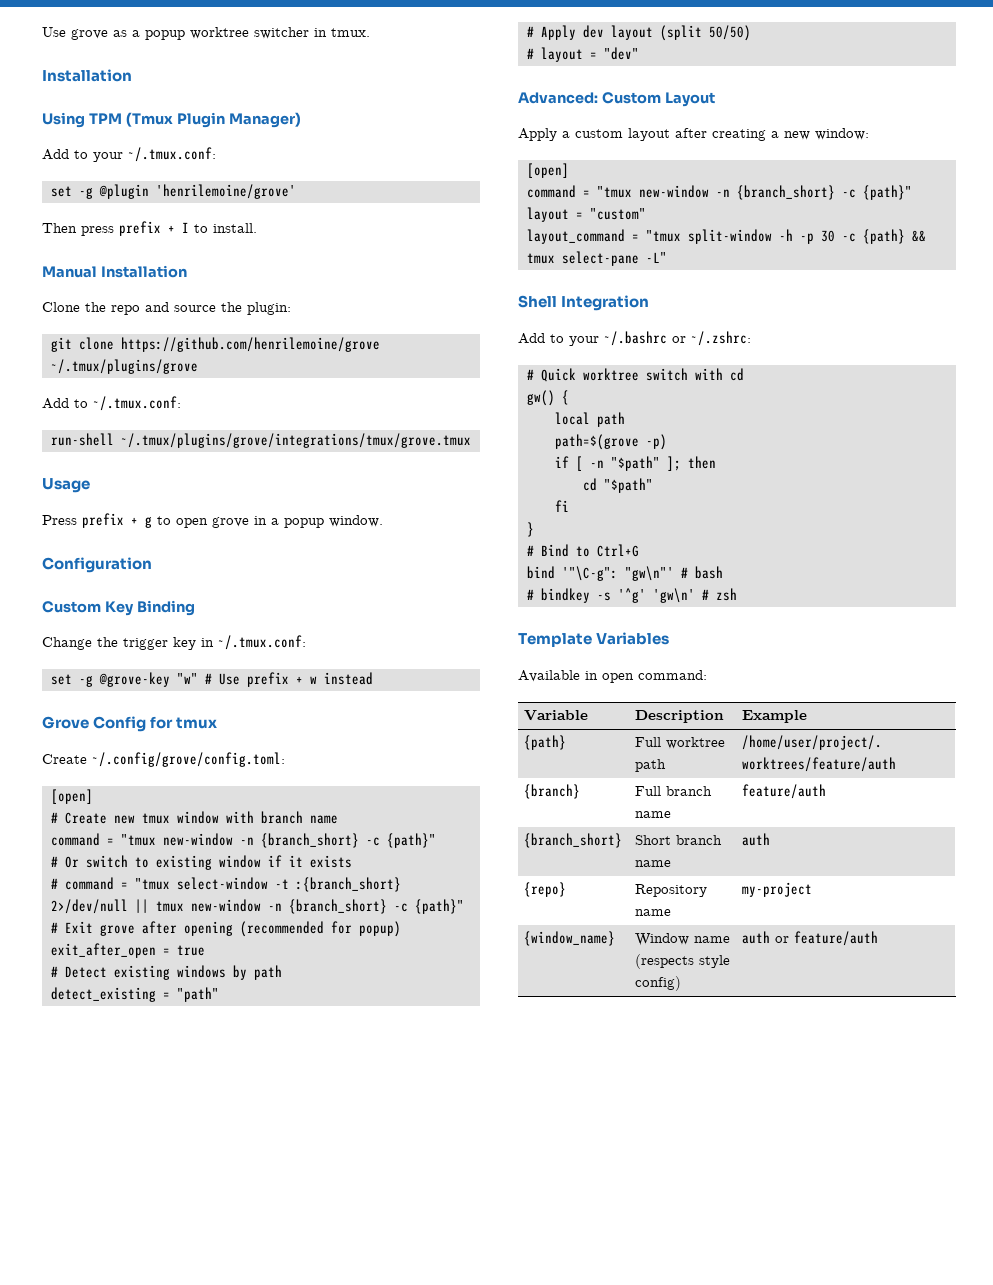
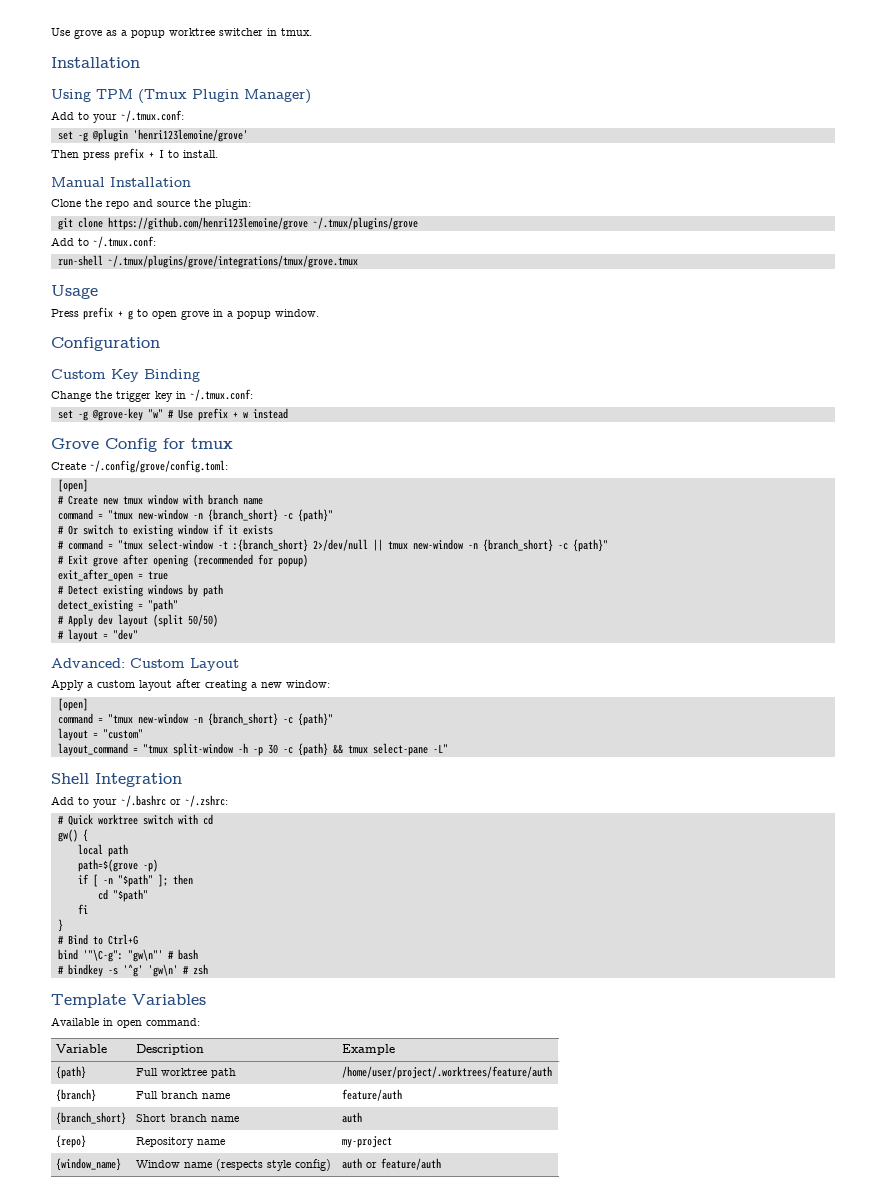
[155,184,296,199] 'henrilemoine/grove' -> [132,129,248,142] 'henri123lemoine/grove'
[120,337,380,352] https://github.com/henrilemoine/grove -> [107,217,308,230] https://github.com/henri123lemoine/grove

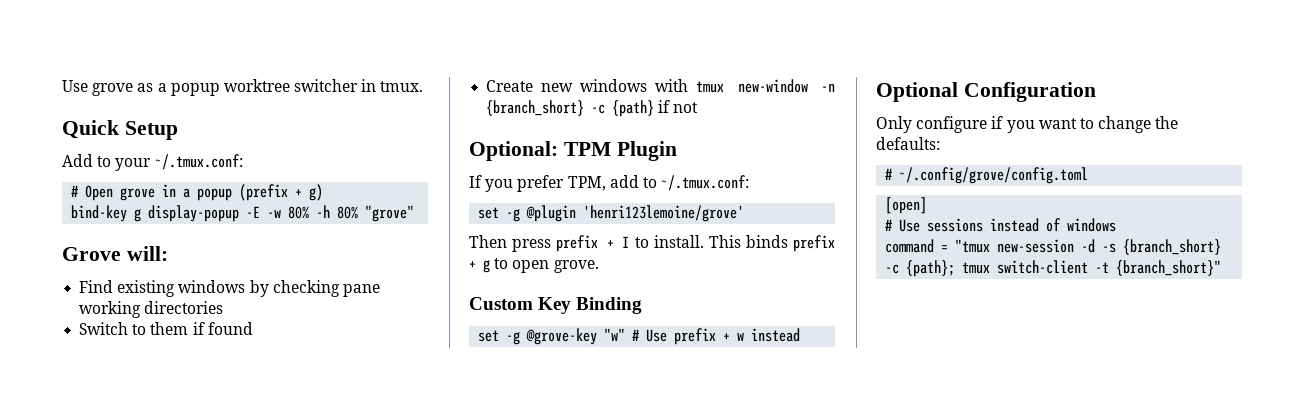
[51,57,140,68] [51,89,311,104] [51,111,117,123] Installation // Using TPM (Tmux Plugin Manager) // Add to your -> [62,120,178,140] [62,154,243,171] [71,184,324,201] [71,205,415,222] [62,246,168,261] [79,280,380,297] [79,301,224,318] [79,322,253,335] [486,79,835,93] [486,100,699,117] [469,141,677,161] [469,175,657,192] Quick Setup // Add to your ~/.tmux.conf: // # Open grove in a popup (prefix + g) // bind-key g display-popup -E -w 80% -h 80% "grove" // Grove will: // Find existing windows by checking pane working directories // Switch to them if found // Create new windows with tmux new-window -n {branch_short} -c {path} if not // Optional: TPM Plugin // If you prefer TPM, add to
[51,177,191,187] [51,199,251,210] [57,217,418,230] [51,236,156,248] [57,255,358,268] [51,285,98,299] [51,309,79,317] // Manual Installation // Clone the repo and source the plugin: // git clone https://github.com/henri123lemoine/grove ~/.tmux/plugins/grove // Add to ~/.tmux.conf: // run-shell ~/.tmux/plugins/grove/integrations/tmux/grove.tmux // Usage // Press -> [708,235,788,248] This binds
[181,309,319,320] [51,337,160,351] [51,369,200,382] [51,389,253,402] grove in a popup window. // Configuration // Custom Key Binding // Change the trigger key in ~/.tmux.conf: -> [553,260,599,273] [469,297,643,314] grove. // Custom Key Binding
[51,438,233,452] [51,460,228,473] [57,479,88,492] [57,494,263,505] [57,509,333,522] [57,524,273,537] [57,539,608,552] [57,554,308,567] [57,569,168,582] [57,584,223,597] [57,599,178,612] [57,614,218,627] [57,629,138,642] [51,658,239,671] [51,679,330,691] [57,698,88,711] [57,713,333,726] [57,728,143,741] [57,743,448,756] [51,773,182,787] [51,795,228,808] [57,814,213,826] [57,829,88,842] [77,844,128,857] [77,859,158,872] [77,874,193,887] [97,889,148,902] [77,904,88,914] [57,919,63,932] [57,934,138,945] [57,949,198,962] [57,964,208,977] [51,994,206,1008] [51,1017,200,1028] [55,1044,107,1053] [135,1044,204,1055] [341,1044,395,1055] [55,1066,86,1079] [135,1068,236,1078] [341,1066,552,1079] [55,1089,96,1102] [135,1091,230,1099] [341,1089,402,1101] [55,1112,126,1125] [135,1114,239,1122] [341,1112,362,1123] [55,1135,86,1148] [135,1137,225,1148] [341,1136,392,1148] [55,1158,121,1171] [135,1159,331,1171] [341,1158,441,1170] Grove Config for tmux // Create ~/.config/grove/config.toml: // [open] // # Create new tmux window with branch name // command = "tmux new-window -n {branch_short} -c {path}" // # Or switch to existing window if it exists // # command = "tmux select-window -t :{branch_short} 2>/dev/null || tmux new-window -n {branch_short} -c {path}" // # Exit grove after opening (recommended for popup) // exit_after_open = true // # Detect existing windows by path // detect_existing = "path" // # Apply dev layout (split 50/50) // # layout = "dev" // Advanced: Custom Layout // Apply a custom layout after creating a new window: // [open] // command = "tmux new-window -n {branch_short} -c {path}" // layout = "custom" // layout_command = "tmux split-window -h -p 30 -c {path} && tmux select-pane -L" // Shell Integration // Add to your ~/.bashrc or ~/.zshrc: // # Quick worktree switch with cd // gw() { // local path // path=$(grove -p) // if [ -n "$path" ]; then // cd "$path" // fi // } // # Bind to Ctrl+G // bind '"\C-g": "gw\n"' # bash // # bindkey -s '^g' 'gw\n' # zsh // Template Variables // Available in open command: // Variable | Description | Example // {path} | Full worktree path | /home/user/project/.worktrees/feature/auth // {branch} | Full branch name | feature/auth // {branch_short} | Short branch name | auth // {repo} | Repository name | my-project // {window_name} | Window name (respects style config) | auth or feature/auth -> [876,82,1096,102] [876,116,1179,133] [876,137,940,150] [885,167,1089,184] [885,197,928,214] [885,218,1117,232] [885,239,1222,255] [885,260,1222,277] Optional Configuration // Only configure if you want to change the defaults: // # ~/.config/grove/config.toml // [open] // # Use sessions instead of windows // command = "tmux new-session -d -s {branch_short} -c {path}; tmux switch-client -t {branch_short}"

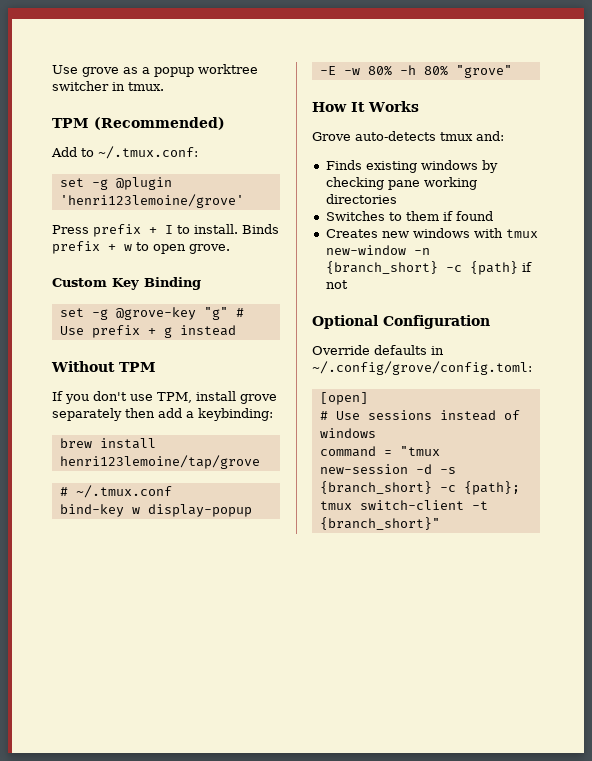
[62,120,178,140] Quick Setup -> [52,117,225,130] TPM (Recommended)
[115,154,243,171] [71,184,324,201] your ~/.tmux.conf: // # Open grove in a popup (prefix + g) -> [98,146,198,159] [59,177,172,190] [59,194,244,208] [52,224,279,237] [52,241,230,254] [52,277,201,290] [59,307,244,320] [59,325,236,338] [51,361,156,372] [52,391,277,404] [52,408,273,421] [59,438,156,449] [59,455,260,469] [59,485,172,498] ~/.tmux.conf: // set -g @plugin 'henri123lemoine/grove' // Press prefix + I to install. Binds prefix + w to open grove. // Custom Key Binding // set -g @grove-key "g" # Use prefix + g instead // Without TPM // If you don't use TPM, install grove separately then add a keybinding: // brew install henri123lemoine/tap/grove // # ~/.tmux.conf
[134,209,142,222] g -> [131,507,140,514] w
[62,246,168,261] [79,280,114,293] Grove will: // Find -> [312,101,419,112] [312,131,504,141] [325,160,362,170] How It Works // Grove auto-detects tmux and: // Finds
[79,322,129,335] Switch -> [325,211,385,221] Switches
[486,80,534,92] Create -> [325,229,378,238] Creates
[469,141,677,161] [469,175,750,192] [478,205,745,222] [469,235,835,252] [469,258,599,273] [469,297,643,314] [478,328,801,345] [876,82,1096,102] [876,116,1179,133] [876,137,940,150] [885,167,1089,184] Optional: TPM Plugin // If you prefer TPM, add to ~/.tmux.conf: // set -g @plugin 'henri123lemoine/grove' // Then press prefix + I to install. This binds prefix + g to open grove. // Custom Key Binding // set -g @grove-key "w" # Use prefix + w instead // Optional Configuration // Only configure if you want to change the defaults: // # ~/.config/grove/config.toml -> [312,315,490,329] [312,345,444,355] [312,361,532,375] Optional Configuration // Override defaults in ~/.config/grove/config.toml:

